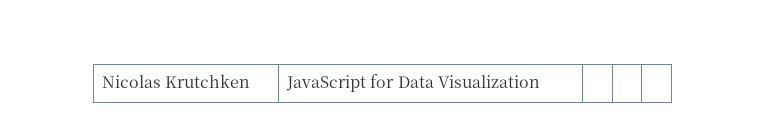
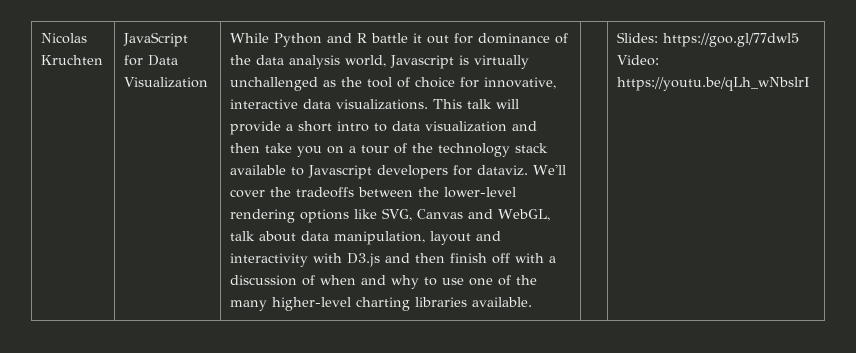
[165,74,251,88] Krutchken -> [40,55,103,65] Kruchten
(540, 81) | | -> [229,33,568,47] [229,55,529,69] [229,77,556,91] [229,99,519,110] [229,121,537,135] [229,143,548,157] [229,164,566,179] [229,187,516,198] [229,208,550,223] [229,231,501,245] [229,253,556,267] [229,275,537,289] [229,297,532,311] [616,32,799,47] [616,55,659,66] [616,77,810,91] While Python and R battle it out for dominance of the data analysis world, Javascript is virtually unchallenged as the tool of choice for innovative, interactive data visualizations. This talk will provide a short intro to data visualization and then take you on a tour of the technology stack available to Javascript developers for dataviz. We'll cover the tradeoffs between the lower-level rendering options like SVG, Canvas and WebGL, talk about data manipulation, layout and interactivity with D3.js and then finish off with a discussion of when and why to use one of the many higher-level charting libraries available. | | Slides: https://goo.gl/77dwl5 Video: https://youtu.be/qLh_wNbslrI

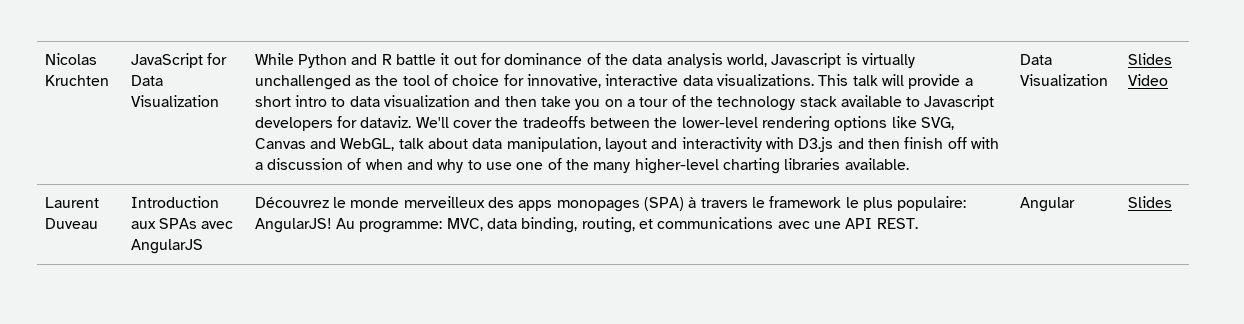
[616,32,799,47] [616,55,659,66] [616,77,810,91] | Slides: https://goo.gl/77dwl5 Video: https://youtu.be/qLh_wNbslrI -> [1019,54,1052,65] [1019,74,1108,86] [1127,53,1172,65] [1127,74,1168,86] [44,197,99,208] [44,218,98,229] [130,196,219,208] [130,218,234,229] [130,239,203,254] [254,196,967,212] [254,217,918,233] [1019,197,1075,212] [1127,196,1172,208] Data Visualization | Slides Video // Laurent Duveau | Introduction aux SPAs avec AngularJS | Découvrez le monde merveilleux des apps monopages (SPA) à travers le framework le plus populaire: AngularJS! Au programme: MVC, data binding, routing, et communications avec une API REST. | Angular | Slides

